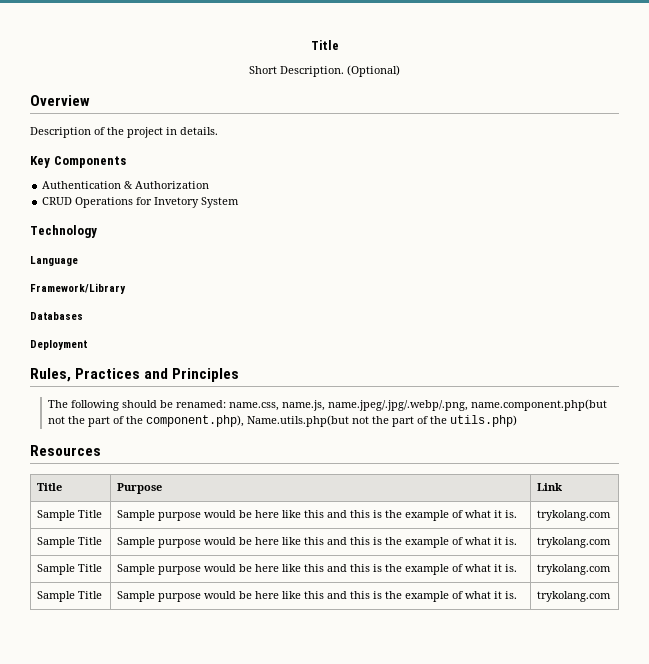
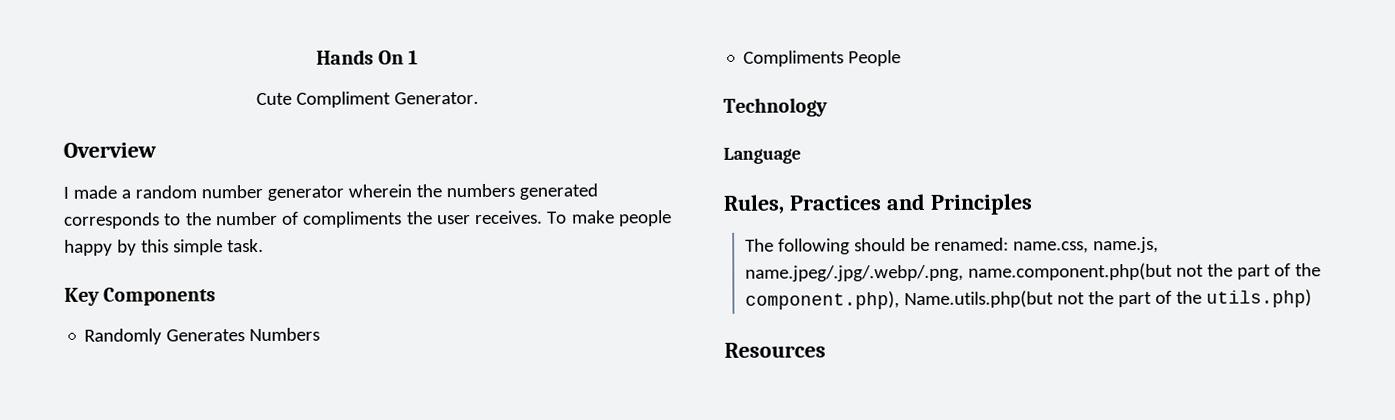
[310,40,339,50] [249,65,400,77] [30,95,90,106] [30,127,218,138] [30,156,126,168] [42,181,210,189] [42,197,240,208] Title // Short Description. (Optional) // Overview // Description of the project in details. // Key Components // Authentication & Authorization // CRUD Operations for Invetory System -> [315,49,419,65] [255,91,479,108] [63,142,157,158] [63,183,598,201] [64,210,672,229] [64,238,264,256] [64,287,217,306] [84,327,321,345] [743,50,902,67] Hands On 1 // Cute Compliment Generator. // Overview // I made a random number generator wherein the numbers generated corresponds to the number of compliments the user receives. To make people happy by this simple task. // Key Components // Randomly Generates Numbers // Compliments People
[30,283,126,294] [30,312,83,320] [30,340,88,350] // Framework/Library // Databases // Deployment -> (801, 155) none
[36,483,62,491] [116,483,162,494] [536,483,562,491] [36,510,102,521] [116,510,517,521] [536,510,611,521] [36,537,102,548] [116,537,517,548] [536,537,611,548] [36,564,102,575] [116,564,517,575] [536,564,611,575] [36,591,102,602] [116,591,517,602] [536,591,611,602] // Title | Purpose | Link // Sample Title | Sample purpose would be here like this and this is the example of what it is. | trykolang.com // Sample Title | Sample purpose would be here like this and this is the example of what it is. | trykolang.com // Sample Title | Sample purpose would be here like this and this is the example of what it is. | trykolang.com // Sample Title | Sample purpose would be here like this and this is the example of what it is. | trykolang.com -> (826, 350) none

